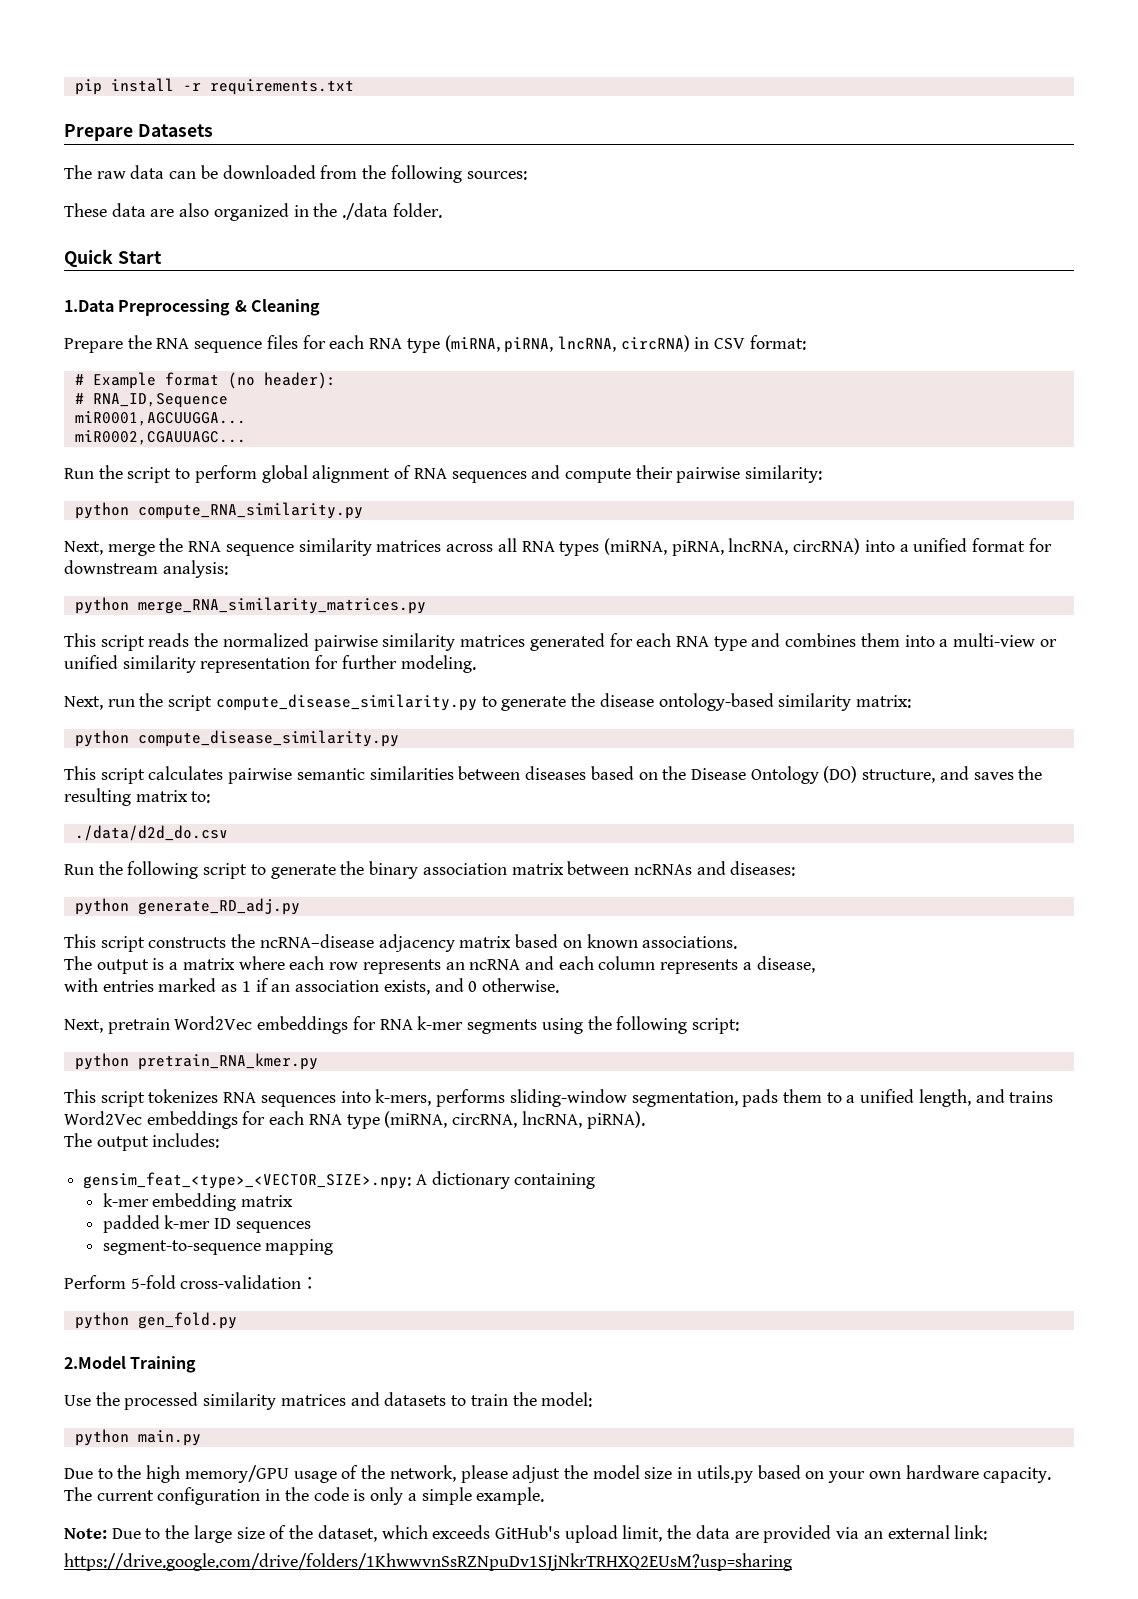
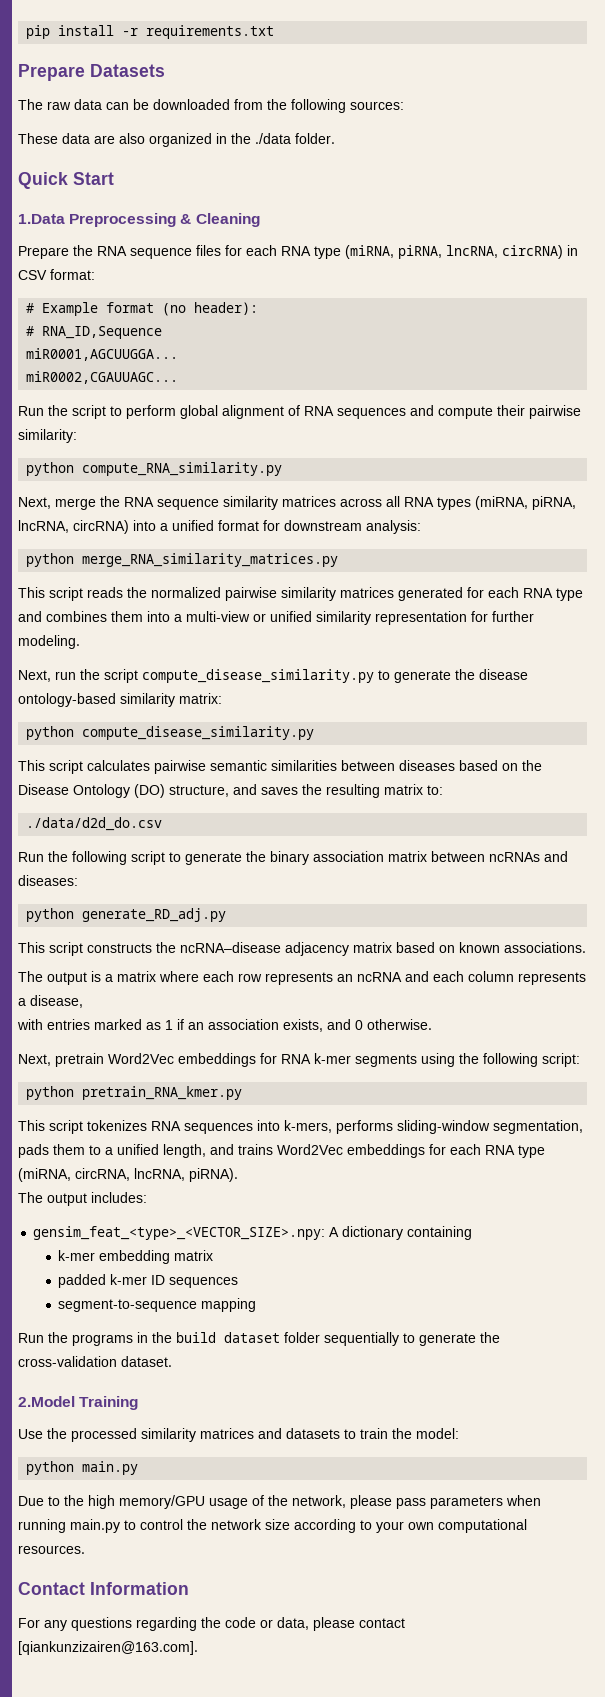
[64,1275,320,1289] [74,1312,237,1329] Perform 5-fold cross-validation： // python gen_fold.py -> [18,1332,500,1346] [18,1356,172,1367] Run the programs in the build dataset folder sequentially to generate the cross-validation dataset.
[512,1465,1052,1483] [64,1487,545,1505] [64,1525,988,1543] [64,1553,792,1571] adjust the model size in utils.py based on your own hardware capacity. The current configuration in the code is only a simple example. // Note: Due to the large size of the dataset, which exceeds GitHub's upload limit, the data are provided via an external link: // https://drive.google.com/drive/folders/1KhwwvnSsRZNpuDv1SJjNkrTRHXQ2EUsM?usp=sharing -> [396,1495,541,1509] [18,1519,527,1533] [18,1545,85,1554] [18,1582,189,1595] [18,1617,405,1631] [18,1641,198,1655] pass parameters when running main.py to control the network size according to your own computational resources. // Contact Information // For any questions regarding the code or data, please contact [qiankunzizairen@163.com].

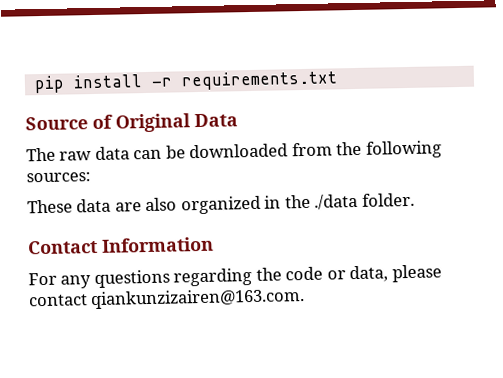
[18,64,165,81] Prepare Datasets -> [25,113,238,133] Source of Original Data
[18,172,114,189] [18,213,260,227] [18,245,578,259] [18,269,95,280] [26,302,259,316] [26,326,163,339] [26,348,179,361] [26,371,179,384] [18,405,581,419] [18,429,77,443] [26,462,283,476] [18,496,576,510] [18,520,421,534] [26,553,339,567] [18,587,583,601] [18,611,534,625] [18,635,80,649] [18,669,528,683] [18,693,222,707] [26,726,315,740] [18,760,542,774] [18,784,443,798] [26,817,163,831] [18,851,568,865] [18,875,78,886] [26,908,227,922] [18,942,586,956] [18,971,586,985] [18,995,83,1008] [17,1019,432,1032] [18,1053,580,1067] [26,1086,243,1100] [18,1120,583,1134] [18,1144,545,1158] [18,1168,238,1182] [18,1192,147,1206] [33,1226,473,1240] [58,1250,214,1264] [58,1274,239,1288] [58,1298,257,1312] [18,1332,500,1346] [18,1356,172,1367] [18,1396,139,1410] [18,1428,459,1442] [26,1461,139,1475] [18,1495,541,1509] [18,1519,527,1533] [18,1545,85,1554] // Quick Start // 1.Data Preprocessing & Cleaning // Prepare the RNA sequence files for each RNA type (miRNA, piRNA, lncRNA, circRNA) in CSV format: // # Example format (no header): // # RNA_ID,Sequence // miR0001,AGCUUGGA... // miR0002,CGAUUAGC... // Run the script to perform global alignment of RNA sequences and compute their pairwise similarity: // python compute_RNA_similarity.py // Next, merge the RNA sequence similarity matrices across all RNA types (miRNA, piRNA, lncRNA, circRNA) into a unified format for downstream analysis: // python merge_RNA_similarity_matrices.py // This script reads the normalized pairwise similarity matrices generated for each RNA type and combines them into a multi-view or unified similarity representation for further modeling. // Next, run the script compute_disease_similarity.py to generate the disease ontology-based similarity matrix: // python compute_disease_similarity.py // This script calculates pairwise semantic similarities between diseases based on the Disease Ontology (DO) structure, and saves the resulting matrix to: // ./data/d2d_do.csv // Run the following script to generate the binary association matrix between ncRNAs and diseases: // python generate_RD_adj.py // This script constructs the ncRNA–disease adjacency matrix based on known associations. // The output is a matrix where each row represents an ncRNA and each column represents a disease, // with entries marked as 1 if an association exists, and 0 otherwise. // Next, pretrain Word2Vec embeddings for RNA k-mer segments using the following script: // python pretrain_RNA_kmer.py // This script tokenizes RNA sequences into k-mers, performs sliding-window segmentation, pads them to a unified length, and trains Word2Vec embeddings for each RNA type (miRNA, circRNA, lncRNA, piRNA). // The output includes: // gensim_feat_<type>_<VECTOR_SIZE>.npy: A dictionary containing // k-mer embedding matrix // padded k-mer ID sequences // segment-to-sequence mapping // Run the programs in the build dataset folder sequentially to generate the cross-validation dataset. // 2.Model Training // Use the processed similarity matrices and datasets to train the model: // python main.py // Due to the high memory/GPU usage of the network, please pass parameters when running main.py to control the network size according to your own computational resources. -> (415, 199) none
[18,1641,198,1655] [qiankunzizairen@163.com]. -> [90,287,306,310] qiankunzizairen@163.com.

